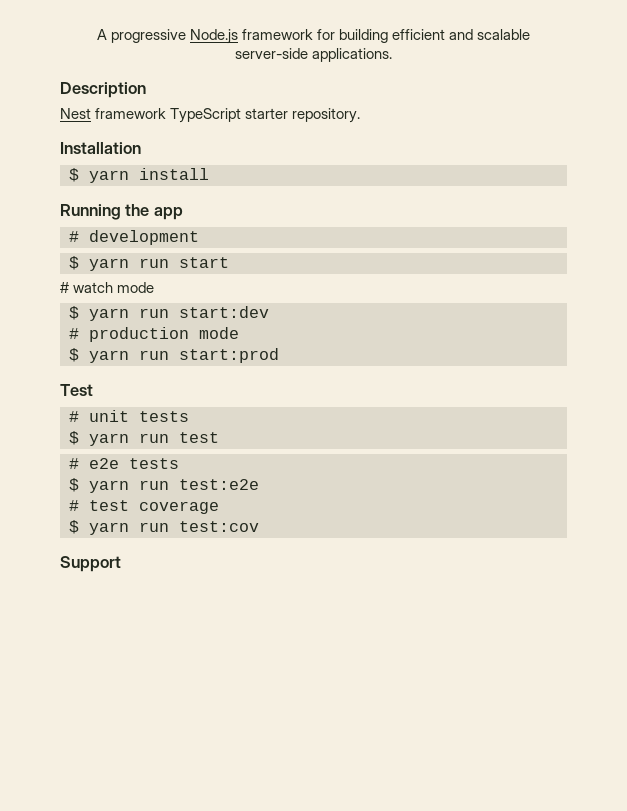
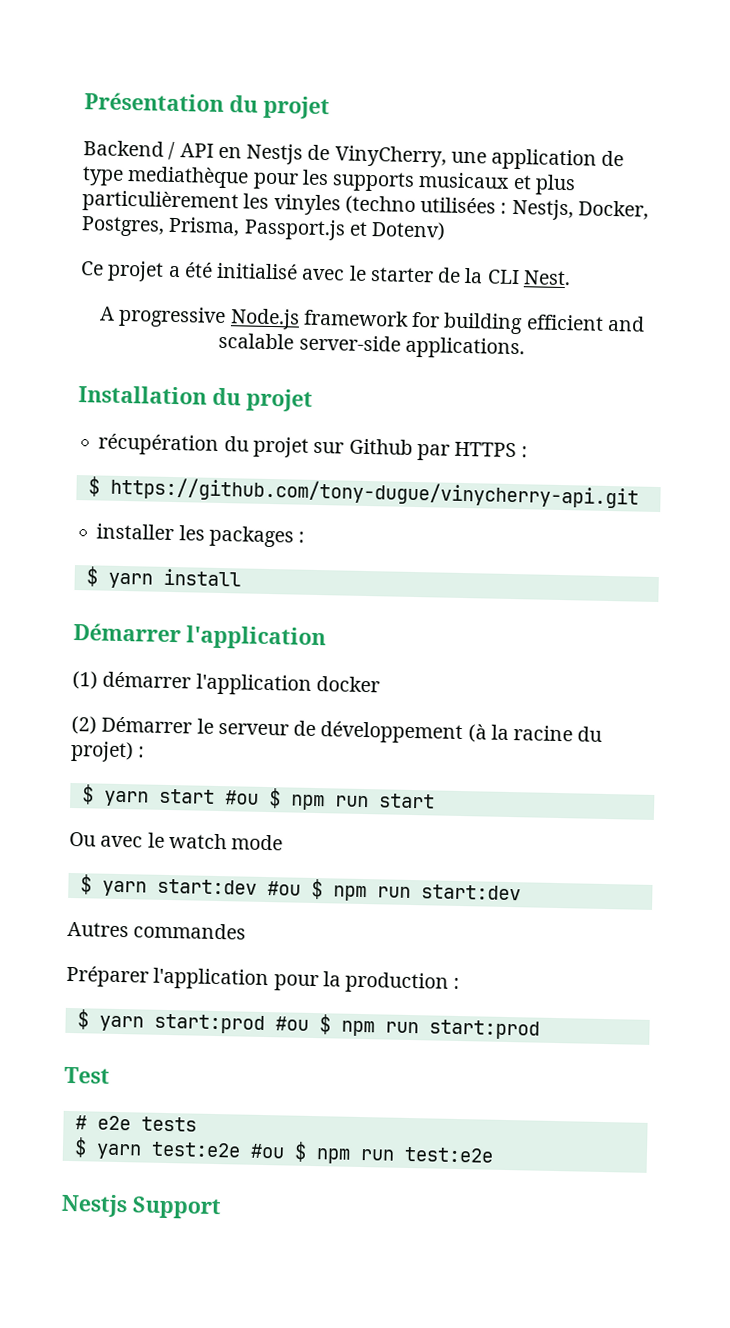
(96, 34) none -> [84,92,330,120] [83,140,625,171] [82,166,576,196] [82,190,649,221] [81,216,447,241] [80,260,571,286] Présentation du projet // Backend / API en Nestjs de VinyCherry, une application de type mediathèque pour les supports musicaux et plus particulièrement les vinyles (techno utilisées : Nestjs, Docker, Postgres, Prisma, Passport.js et Dotenv) // Ce projet a été initialisé avec le starter de la CLI Nest. //
[60,82,146,98] [60,108,361,123] [60,142,141,154] [69,168,209,183] [60,204,183,220] [69,230,199,245] [69,256,129,271] Description // Nest framework TypeScript starter repository. // Installation // $ yarn install // Running the app // # development // $ yarn -> [78,385,313,412] [98,433,529,461] [87,476,639,509] [96,523,306,548] [85,566,241,589] [73,622,326,651] [72,670,380,696] [71,715,603,745] [70,740,146,763] [81,784,325,811] Installation du projet // récupération du projet sur Github par HTTPS : // $ https://github.com/tony-dugue/vinycherry-api.git // installer les packages : // $ yarn install // Démarrer l'application // (1) démarrer l'application docker // (2) Démarrer le serveur de développement (à la racine du projet) : // $ yarn start #ou $ npm
[60,282,69,293] # -> [69,831,165,848] Ou avec le
[139,306,269,318] [69,327,239,342] [69,348,279,363] [60,384,93,396] [69,410,189,422] [69,431,219,446] run start:dev // # production mode // $ yarn run start:prod // Test // # unit tests // $ yarn run test -> [156,878,521,902] [67,921,247,940] [66,965,461,994] [76,1009,540,1040] [64,1066,110,1084] start:dev #ou $ npm run start:dev // Autres commandes // Préparer l'application pour la production : // $ yarn start:prod #ou $ npm run start:prod // Test
[139,479,259,490] [69,500,219,514] [69,520,259,535] run test:e2e // # test coverage // $ yarn run test:cov // -> [150,1141,494,1164] [61,1193,128,1218] test:e2e #ou $ npm run test:e2e // Nestjs

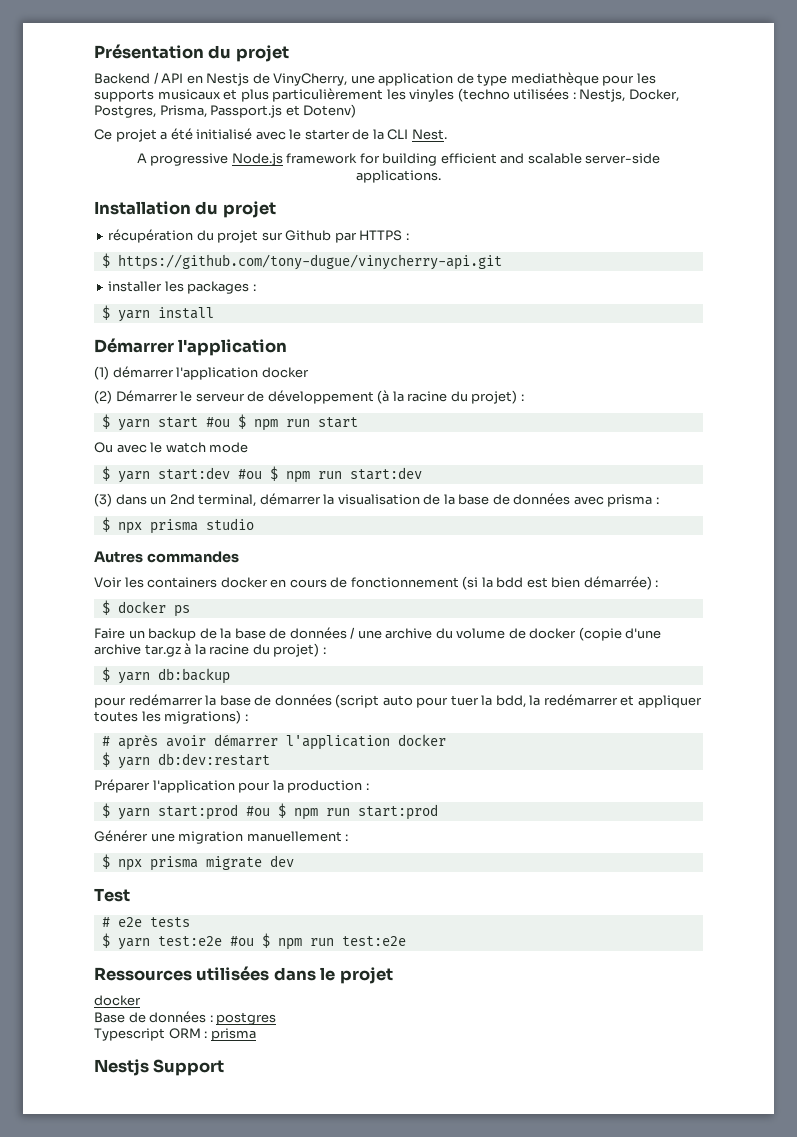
[67,921,247,940] Autres commandes -> [94,493,659,507] [101,517,254,534] [94,551,239,563] [94,576,659,590] [101,600,190,617] [94,627,662,641] [94,643,326,657] [101,667,230,684] [94,694,702,708] [94,710,248,724] [101,734,446,750] [101,752,270,769] (3) dans un 2nd terminal, démarrer la visualisation de la base de données avec prisma : // $ npx prisma studio // Autres commandes // Voir les containers docker en cours de fonctionnement (si la bdd est bien démarrée) : // $ docker ps // Faire un backup de la base de données / une archive du volume de docker (copie d'une archive tar.gz à la racine du projet) : // $ yarn db:backup // pour redémarrer la base de données (script auto pour tuer la bdd, la redémarrer et appliquer toutes les migrations) : // # après avoir démarrer l'application docker // $ yarn db:dev:restart
(540, 1029) none -> [94,830,349,844] [101,854,294,871] // Générer une migration manuellement : // $ npx prisma migrate dev
(494, 1154) none -> [94,966,393,984] [94,995,141,1006] [94,1011,277,1025] [94,1028,256,1041] // Ressources utilisées dans le projet // docker // Base de données : postgres // Typescript ORM : prisma

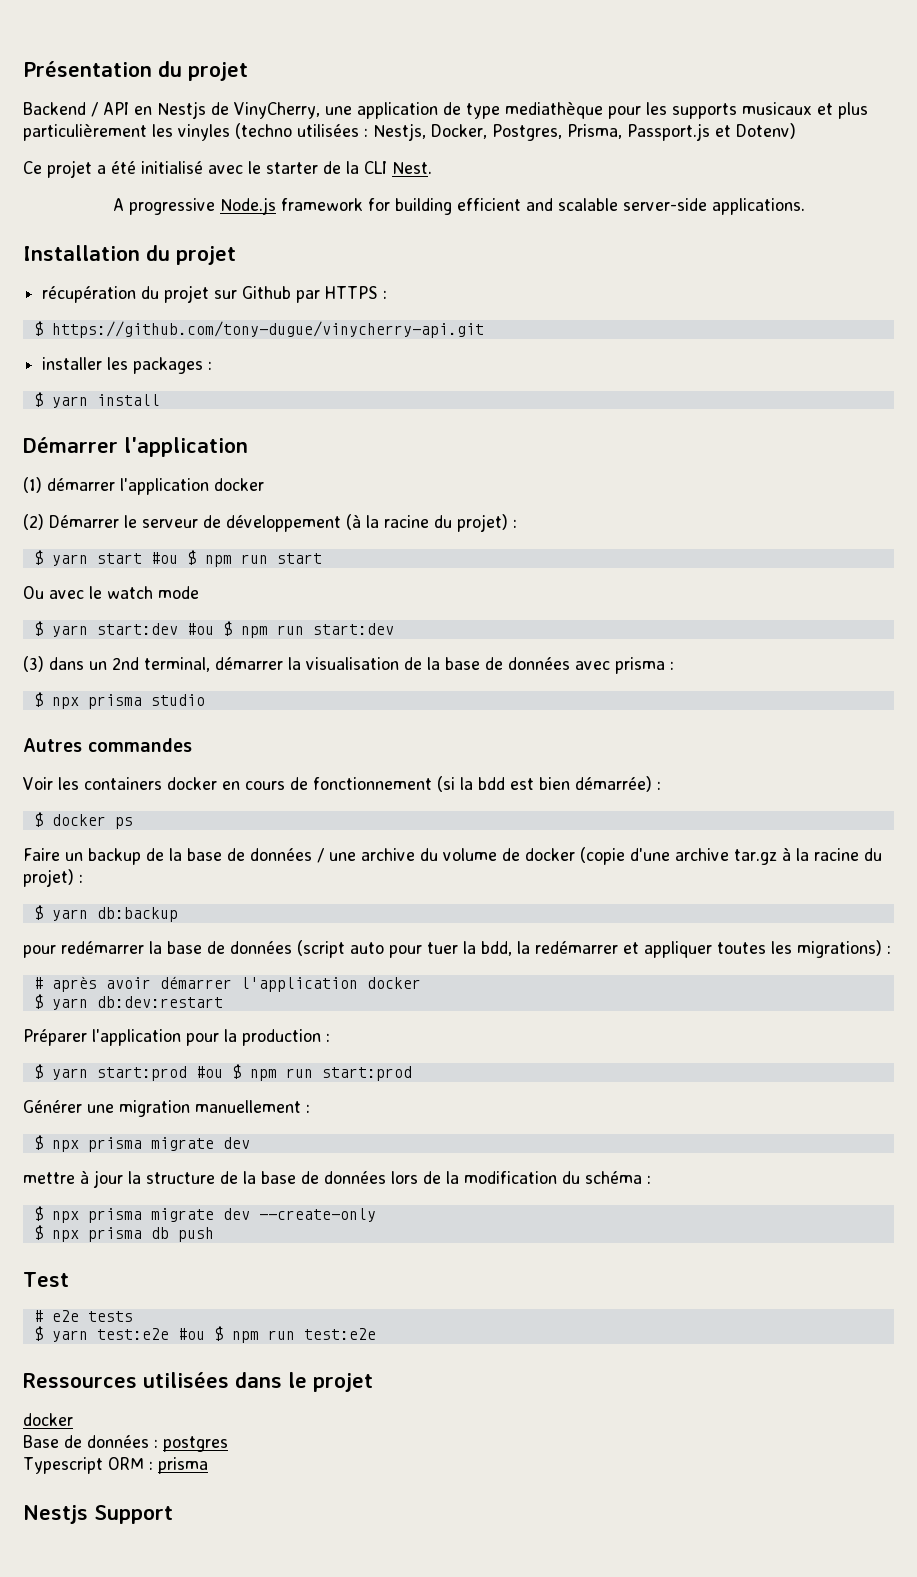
(294, 861) none -> [23,1170,651,1188] [33,1206,376,1223] [33,1225,214,1242] // mettre à jour la structure de la base de données lors de la modification du schéma : // $ npx prisma migrate dev --create-only // $ npx prisma db push

